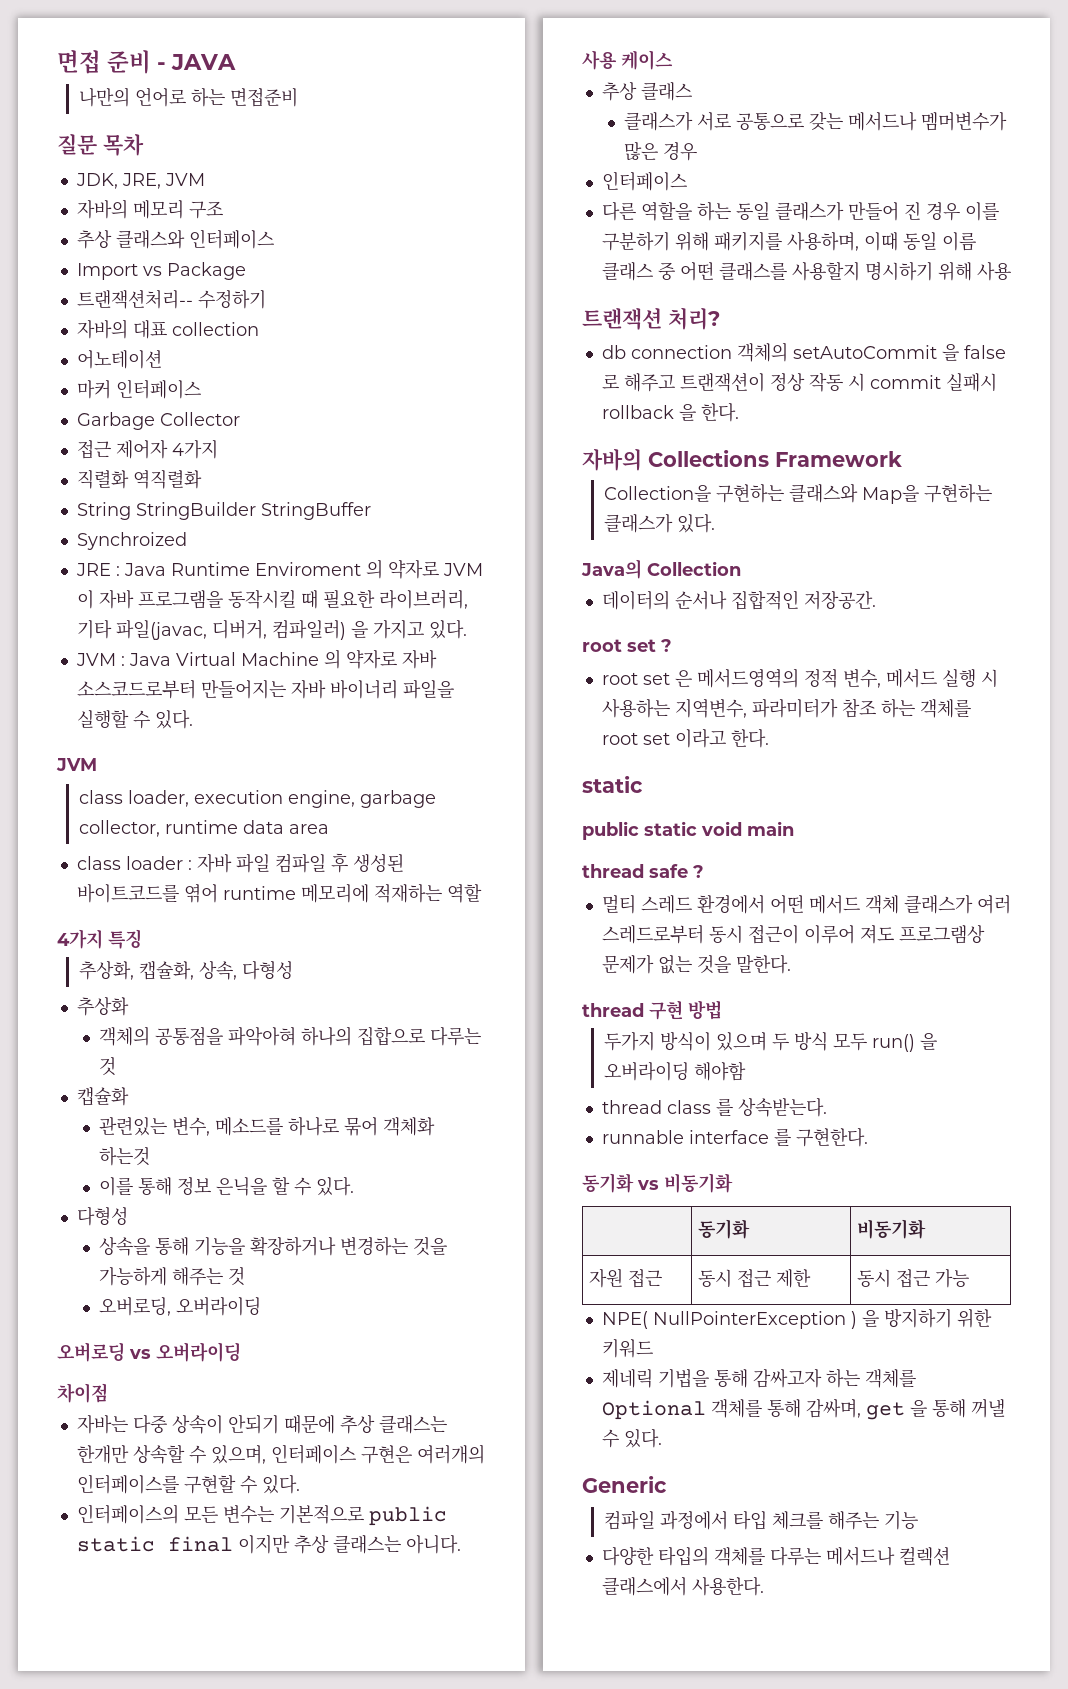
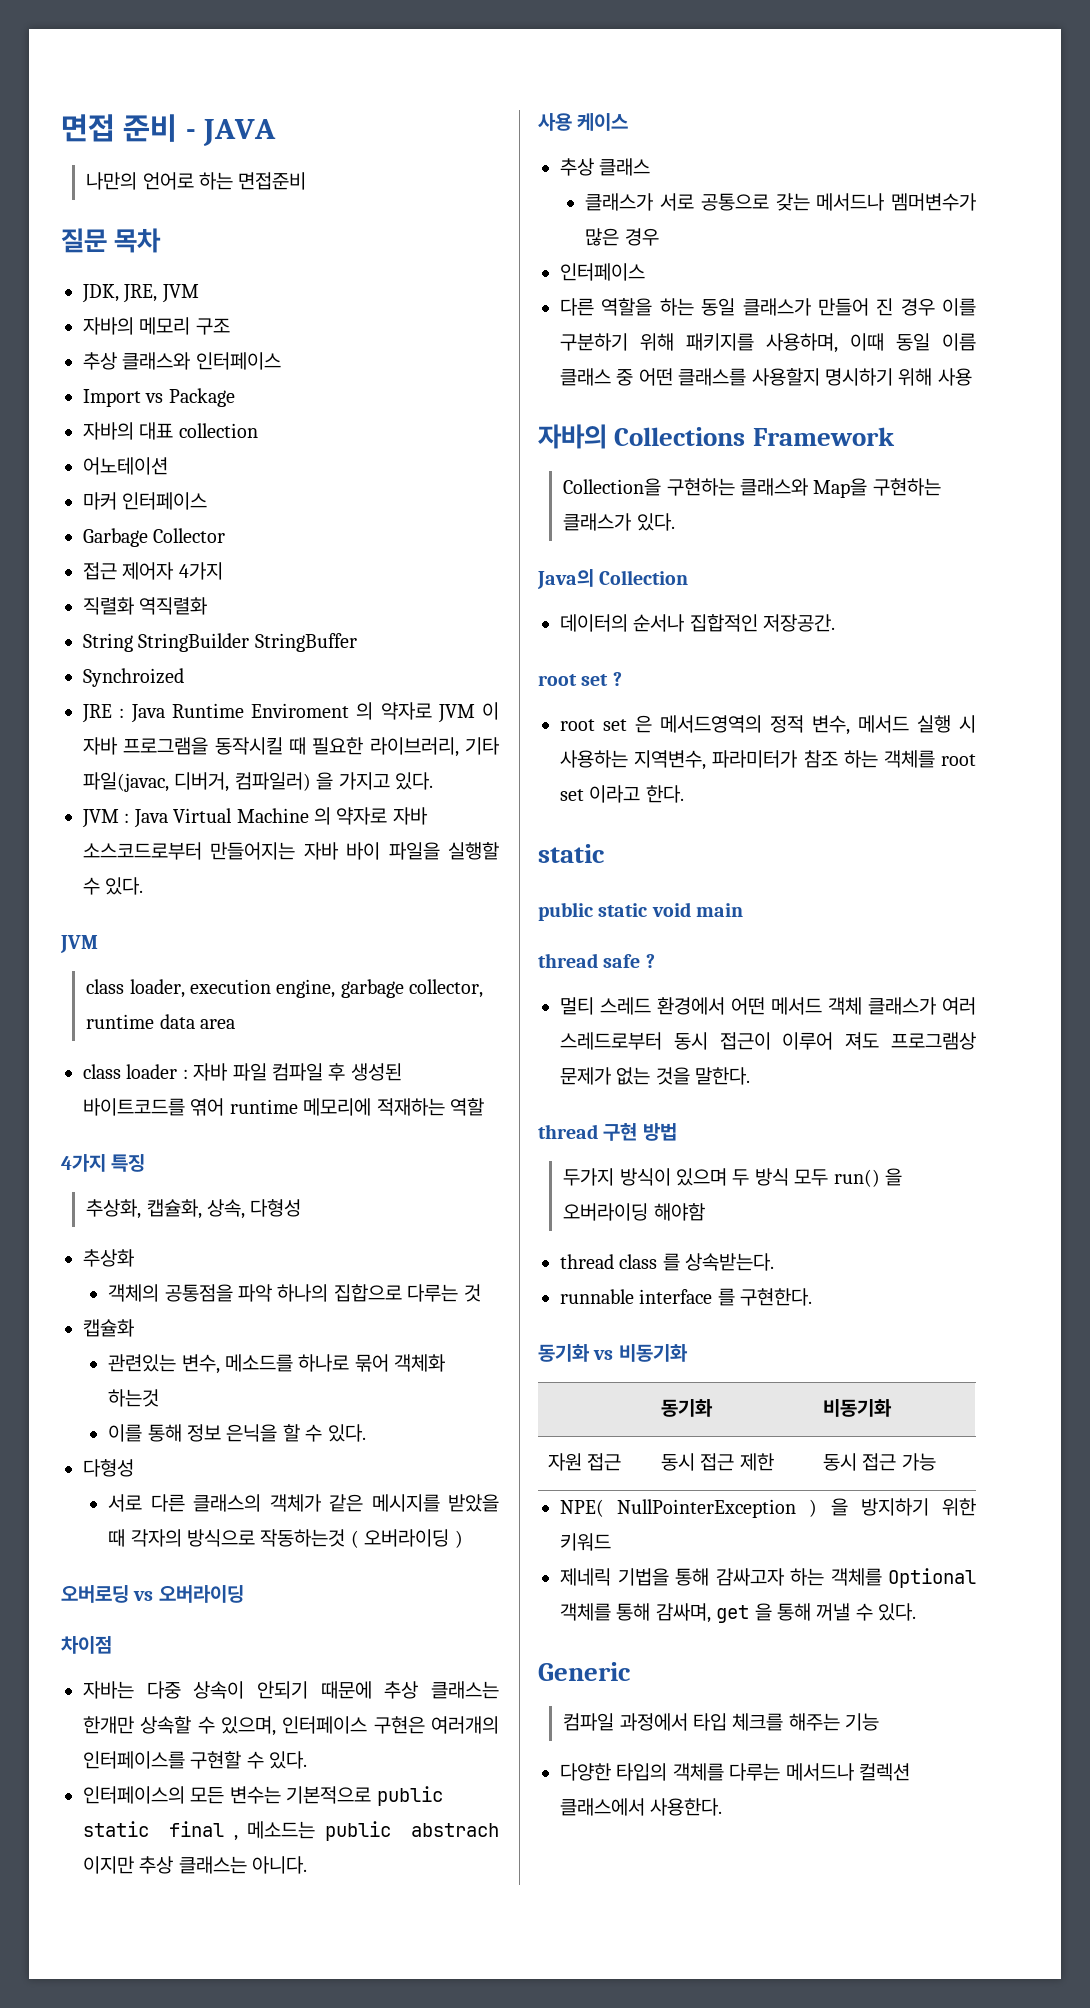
[76,289,266,309] // 트랜잭션처리-- 수정하기 -> (235, 397) none
[329,680,398,699] 바이너리 -> [346,842,381,860] 바이
[227,1026,296,1046] 파악아혀 -> [238,1284,273,1302] 파악
[98,1236,447,1256] [98,1266,245,1286] [98,1297,261,1316] 상속을 통해 기능을 확장하거나 변경하는 것을 가능하게 해주는 것 // 오버로딩, 오버라이딩 -> [108,1494,499,1512] [108,1529,463,1548] 서로 다른 클래스의 객체가 같은 메시지를 받았을 때 각자의 방식으로 작동하는것 ( 오버라이딩 )
(233, 1544) none -> [233,1821,500,1841] , 메소드는 public abstrach
[582,307,720,330] [601,342,1006,362] [601,373,997,392] [601,402,739,422] // 트랜잭션 처리? // db connection 객체의 setAutoCommit 을 false 로 해주고 트랜잭션이 정상 작동 시 commit 실패시 rollback 을 한다. -> (972, 377) none

